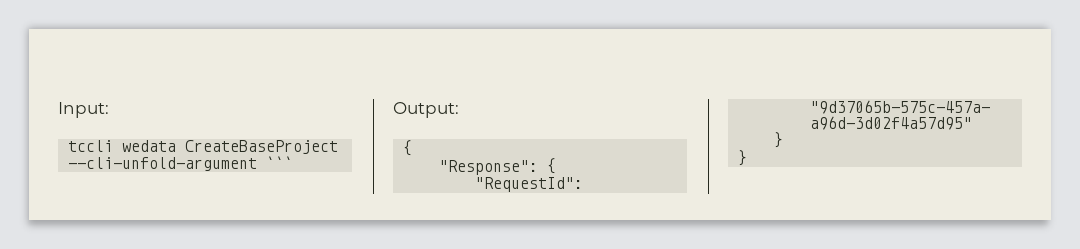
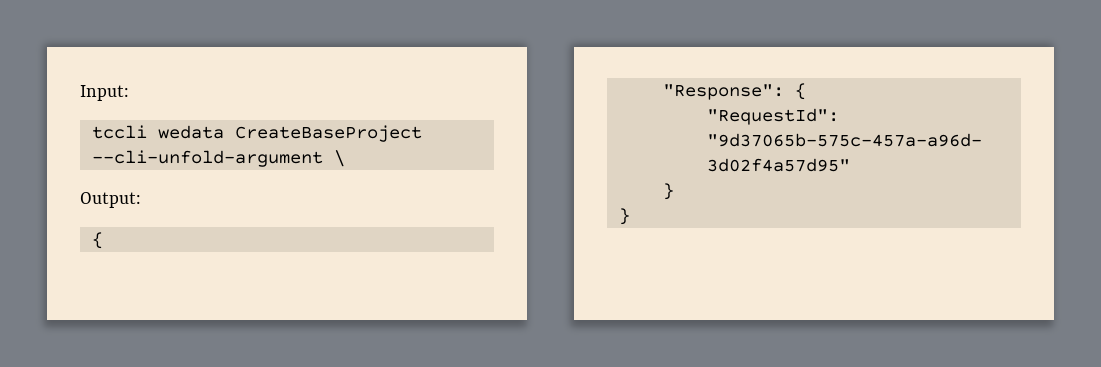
[266,156,294,169] ``` -> [333,150,345,167] \

